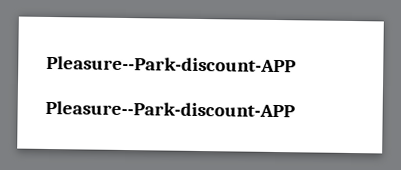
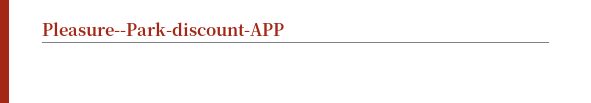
[46,55,296,73] [45,100,295,118] Pleasure--Park-discount-APP // Pleasure--Park-discount-APP -> [42,22,284,36] Pleasure--Park-discount-APP

